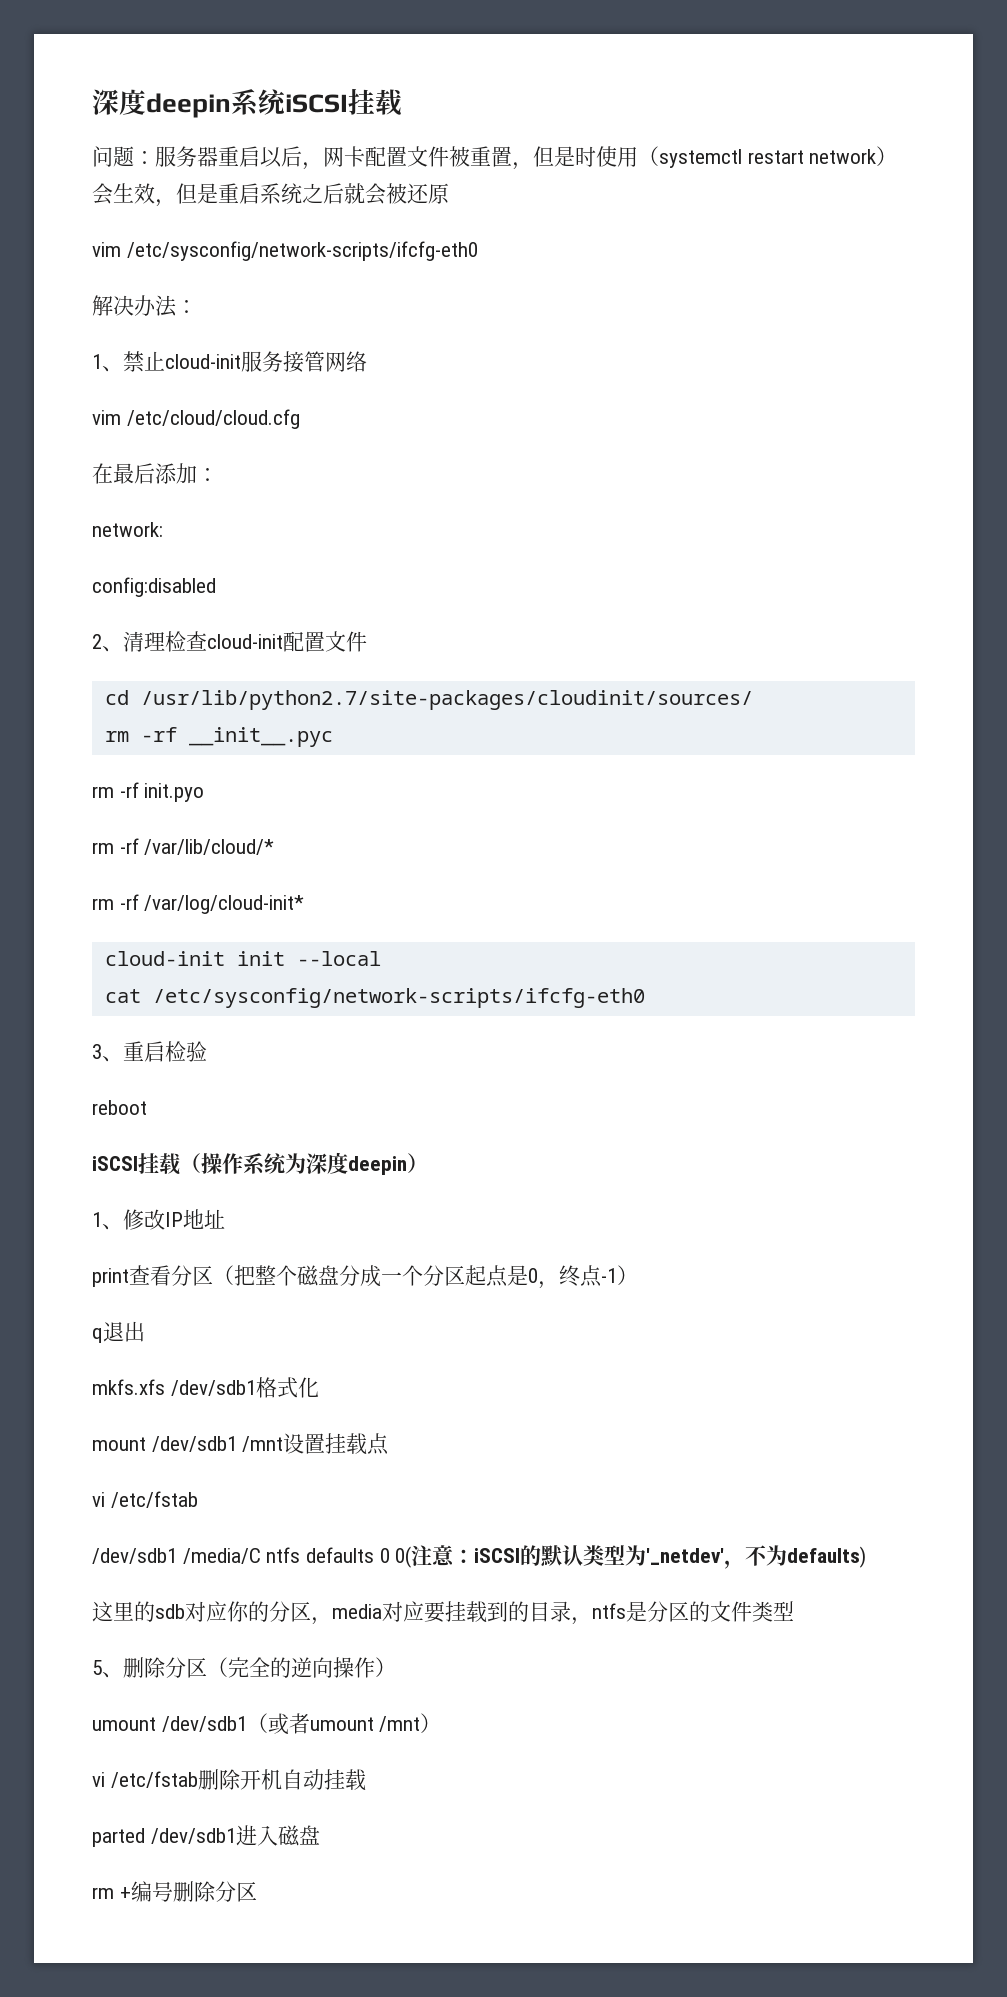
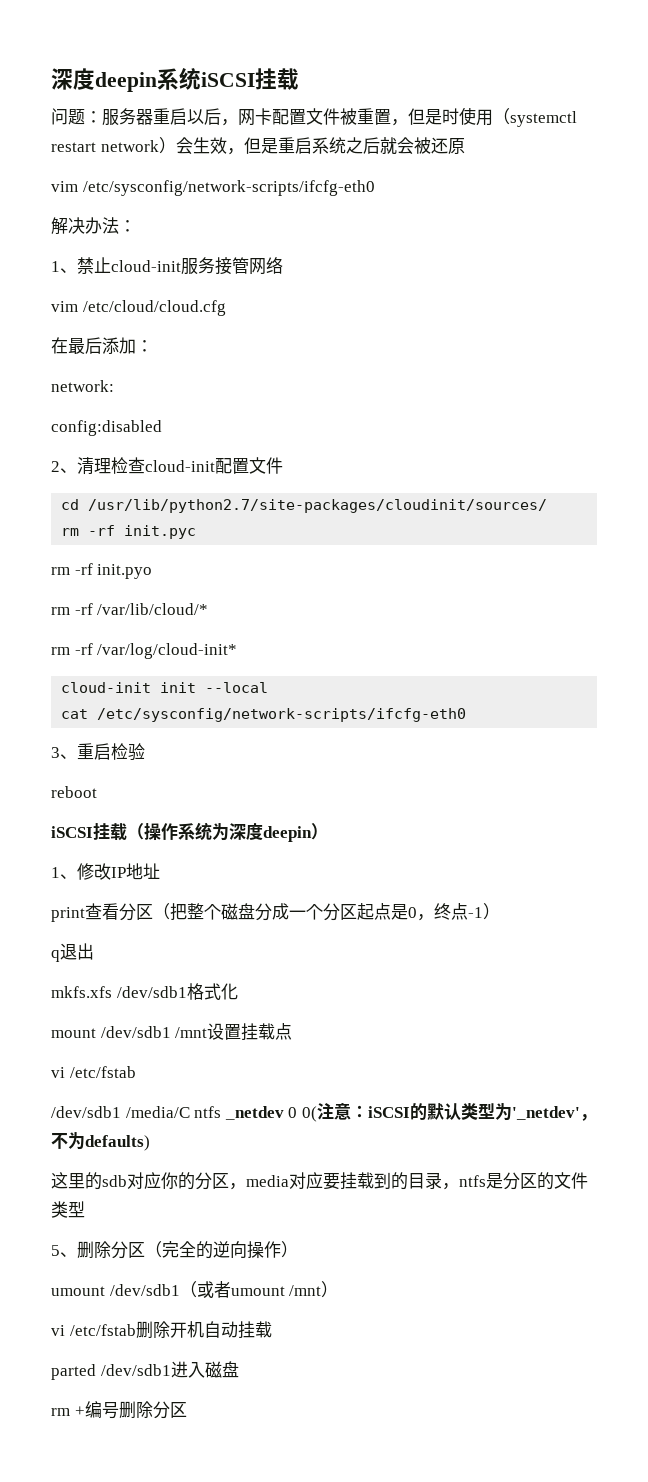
[188,727,333,747] __init__.pyc -> [124,525,197,539] init.pyc
[306,1547,375,1563] defaults -> [224,1106,284,1120] _netdev

